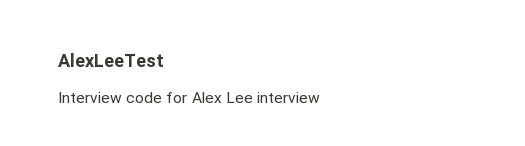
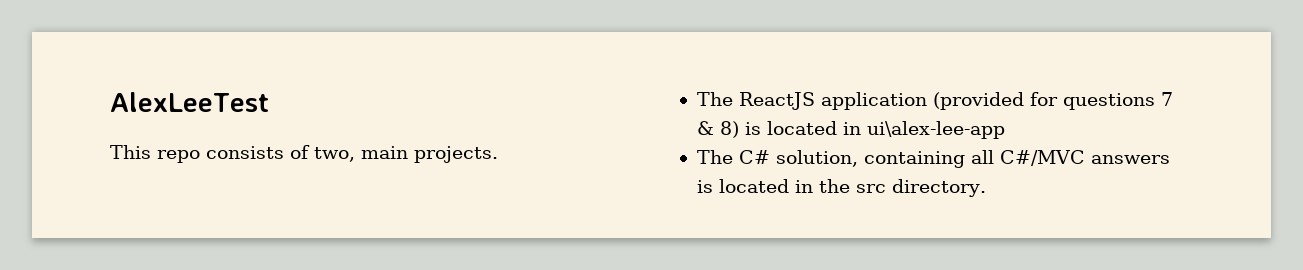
[58,92,320,103] Interview code for Alex Lee interview -> [110,145,498,163] [696,92,1173,110] [696,121,1005,139] [696,150,1170,168] [696,179,986,197] This repo consists of two, main projects. // The ReactJS application (provided for questions 7 & 8) is located in ui\alex-lee-app // The C# solution, containing all C#/MVC answers is located in the src directory.

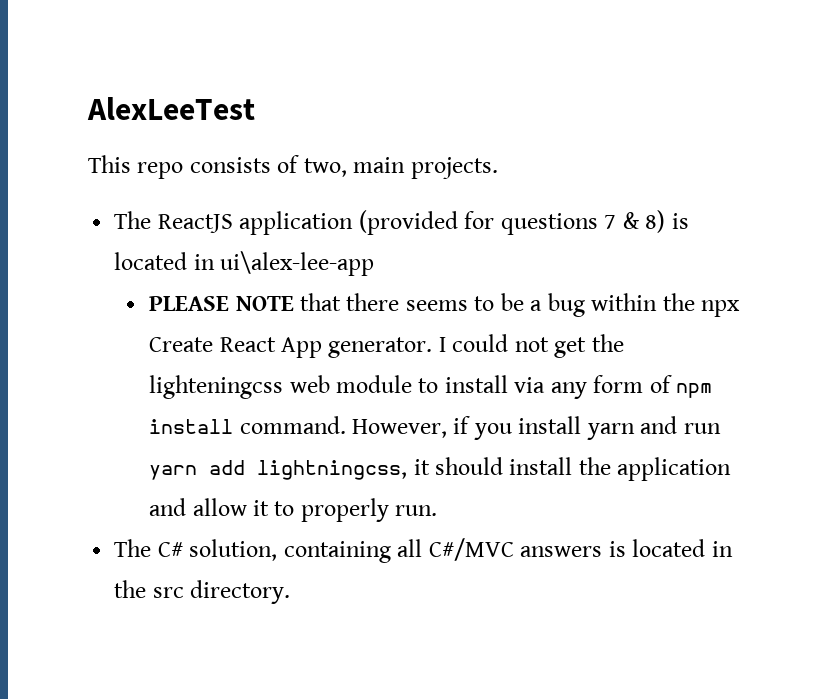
(1005, 130) none -> [149,293,741,317] [149,334,624,358] [149,375,713,399] [149,416,721,440] [149,457,732,481] [149,498,438,522] // PLEASE NOTE that there seems to be a bug within the npx Create React App generator. I could not get the lighteningcss web module to install via any form of npm install command. However, if you install yarn and run yarn add lightningcss, it should install the application and allow it to properly run.

